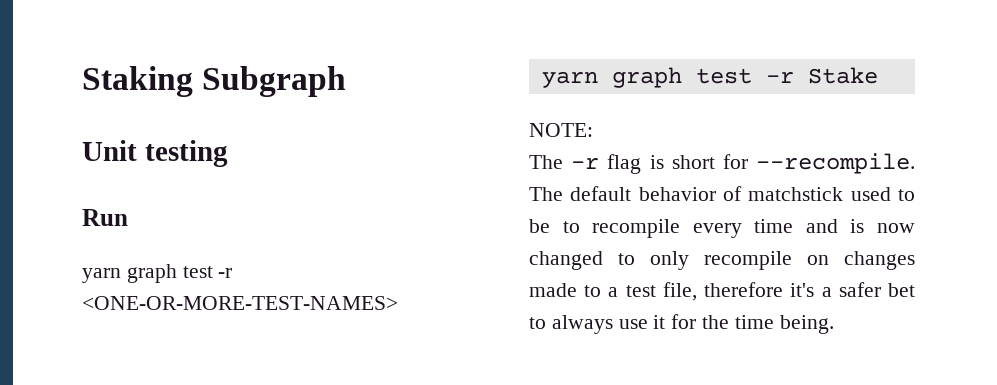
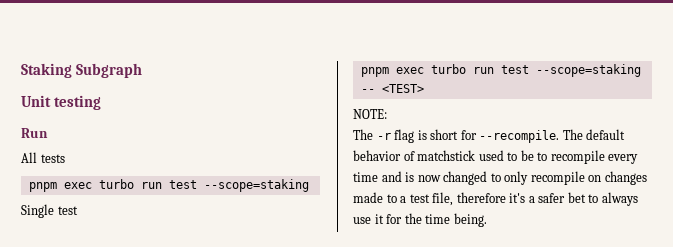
[82,264,233,283] [82,296,398,310] [541,67,878,88] yarn graph test -r <ONE-OR-MORE-TEST-NAMES> // yarn graph test -r Stake -> [21,152,65,163] [28,179,309,192] [21,204,78,218] [360,64,641,77] [360,84,424,93] All tests // pnpm exec turbo run test --scope=staking // Single test // pnpm exec turbo run test --scope=staking -- <TEST>

